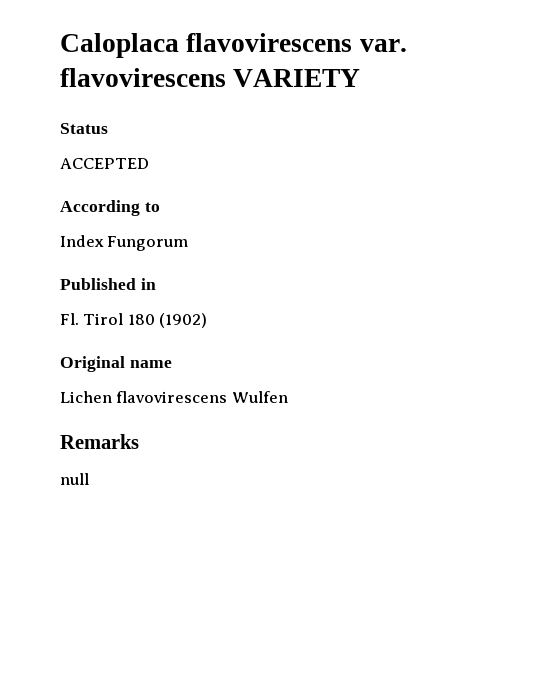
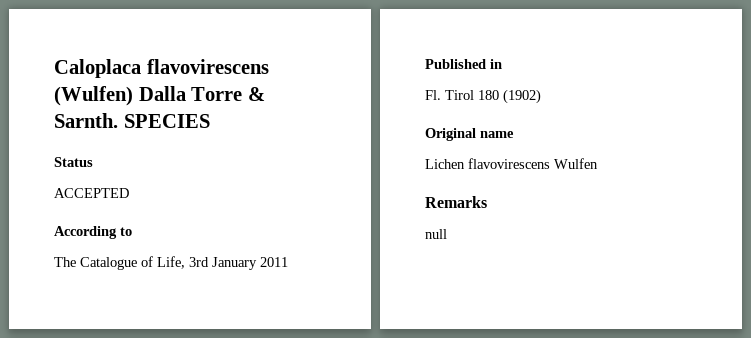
[359,39,407,52] [60,68,361,87] [60,123,108,134] [60,158,149,169] [60,200,160,216] [60,235,189,251] var. flavovirescens VARIETY // Status // ACCEPTED // According to // Index Fungorum -> [54,86,265,106] [54,113,210,128] [54,157,93,167] [54,188,129,198] [54,226,132,239] [54,256,288,270] (Wulfen) Dalla Torre & Sarnth. SPECIES // Status // ACCEPTED // According to // The Catalogue of Life, 3rd January 2011

